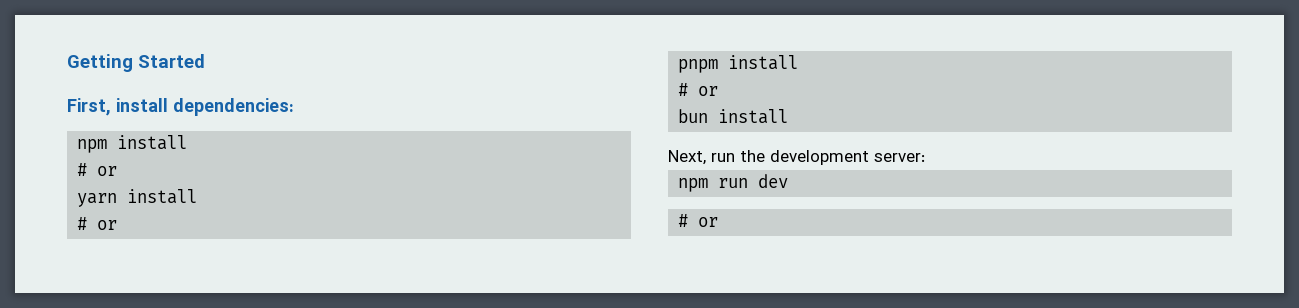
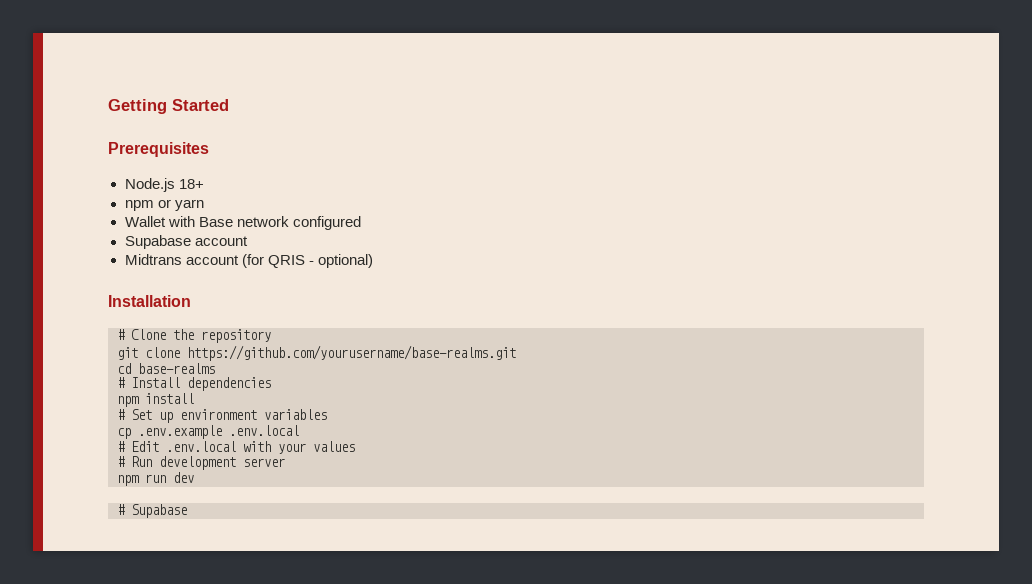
[67,98,294,116] [77,135,188,153] [77,163,118,176] [77,189,198,207] [77,217,118,230] [678,55,799,73] [678,83,719,96] [678,109,789,124] [668,150,925,165] First, install dependencies: // npm install // # or // yarn install // # or // pnpm install // # or // bun install // Next, run the development server: -> [108,142,209,157] [124,178,204,192] [124,199,204,211] [124,216,361,230] [124,235,248,249] [124,254,373,268] [108,295,191,307] [117,329,271,343] [117,345,516,361] [117,363,215,374] [117,377,271,391] [117,393,194,407] [117,409,327,423] [117,425,299,439] [117,441,355,454] [117,456,285,470] Prerequisites // Node.js 18+ // npm or yarn // Wallet with Base network configured // Supabase account // Midtrans account (for QRIS - optional) // Installation // # Clone the repository // git clone https://github.com/yourusername/base-realms.git // cd base-realms // # Install dependencies // npm install // # Set up environment variables // cp .env.example .env.local // # Edit .env.local with your values // # Run development server
[698,217,719,227] or -> [131,504,187,518] Supabase

